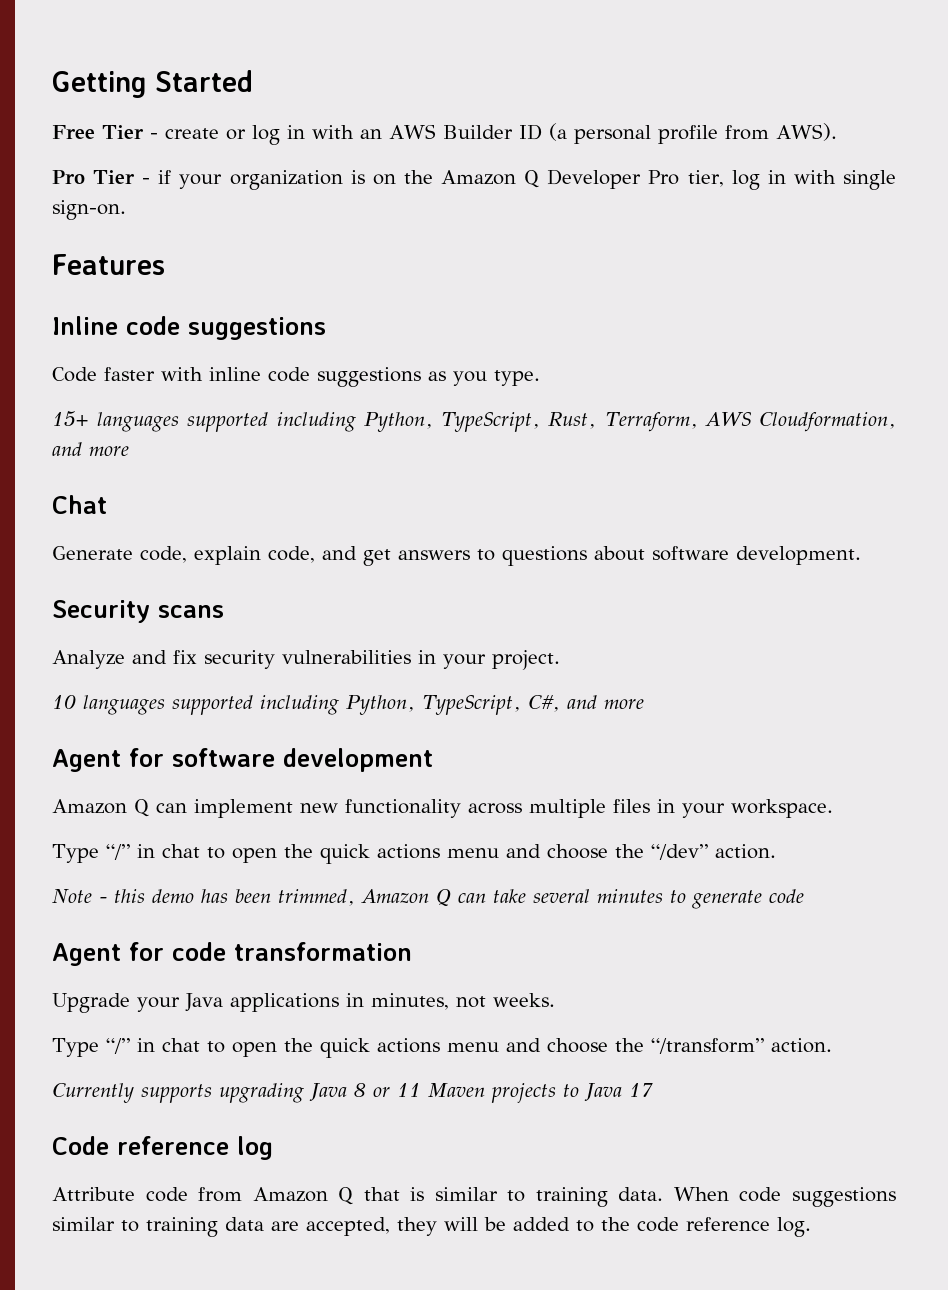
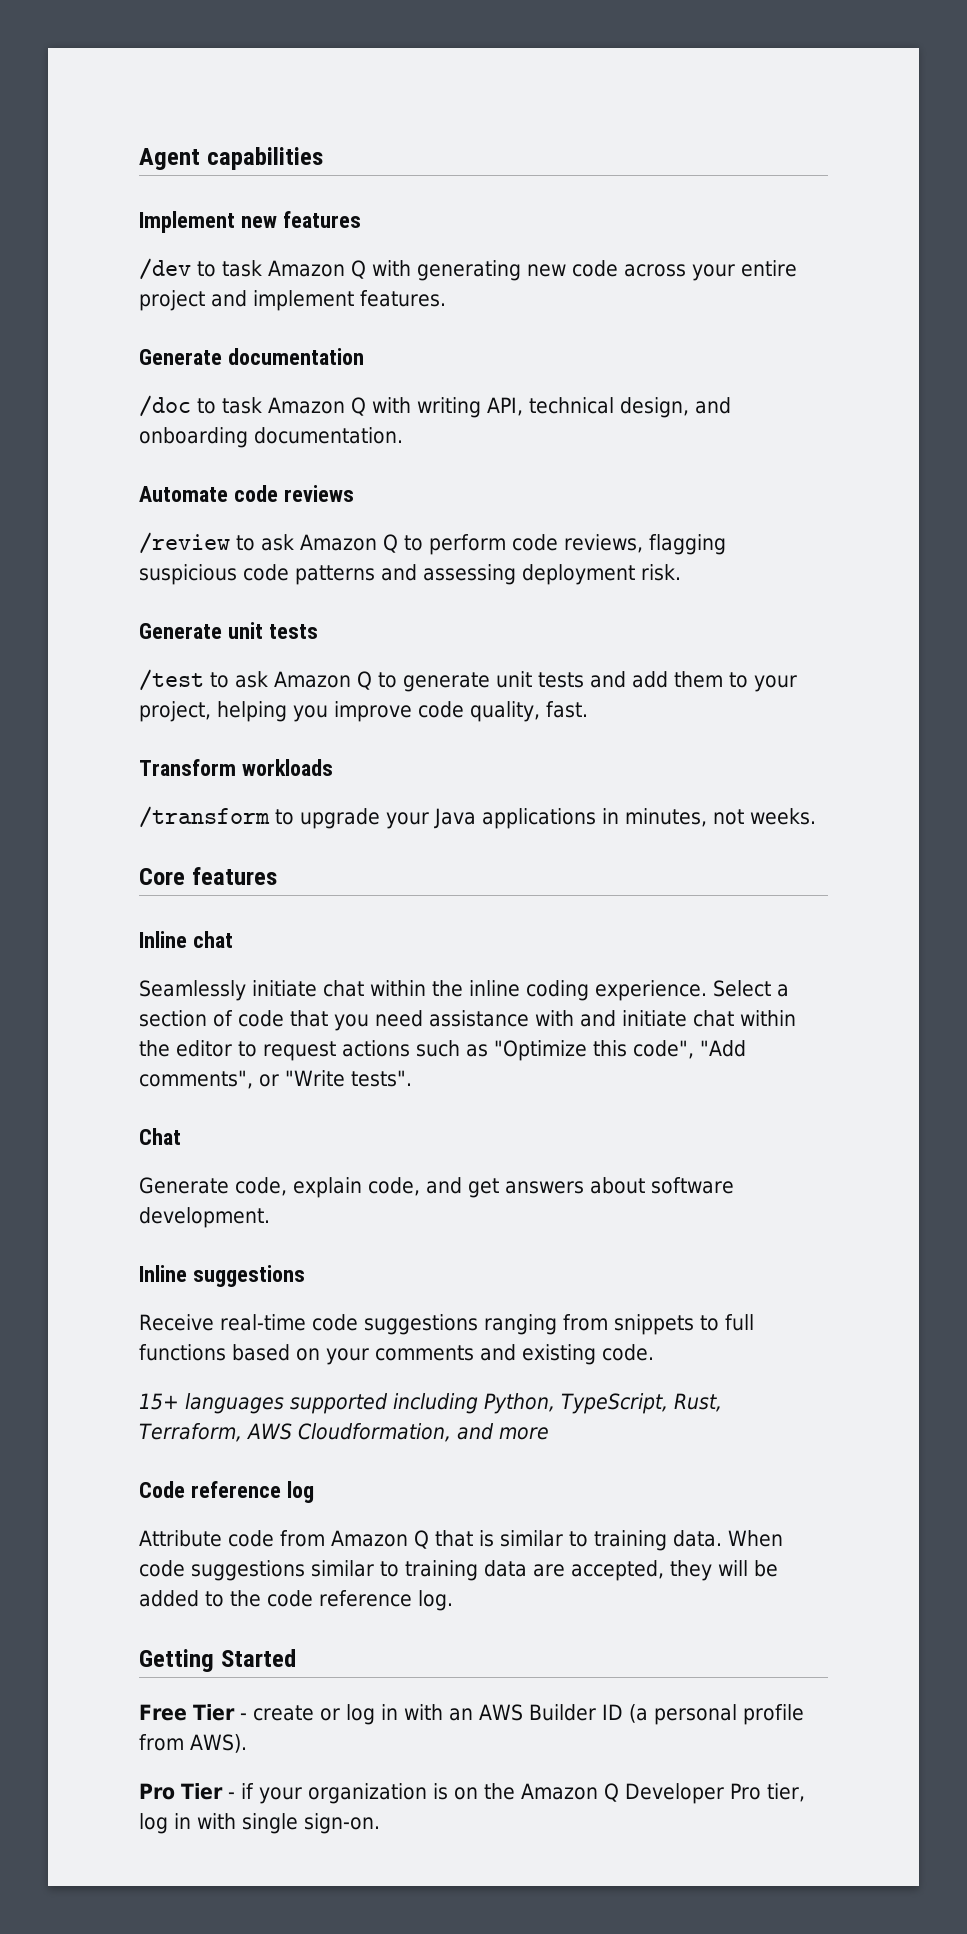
(52, 84) none -> [139,147,323,170] [139,211,361,233] [139,258,797,281] [139,290,446,311] [139,348,364,365] [139,395,731,418] [139,427,403,448] [139,485,354,502] [139,532,726,555] [139,564,681,585] [139,622,318,639] [139,669,797,692] [139,701,588,722] [139,759,333,776] [139,806,816,829] [139,867,277,885] [139,931,233,948] [139,980,789,1001] [139,1010,796,1031] [139,1040,746,1061] [139,1070,412,1089] [139,1128,181,1145] [139,1177,734,1198] [139,1207,270,1228] [139,1265,305,1287] [139,1314,754,1335] [139,1344,654,1365] [139,1393,722,1414] [139,1423,549,1442] [139,1481,314,1503] [139,1530,783,1551] [139,1560,778,1581] [139,1590,453,1611] Agent capabilities // Implement new features // /dev to task Amazon Q with generating new code across your entire project and implement features. // Generate documentation // /doc to task Amazon Q with writing API, technical design, and onboarding documentation. // Automate code reviews // /review to ask Amazon Q to perform code reviews, flagging suspicious code patterns and assessing deployment risk. // Generate unit tests // /test to ask Amazon Q to generate unit tests and add them to your project, helping you improve code quality, fast. // Transform workloads // /transform to upgrade your Java applications in minutes, not weeks. // Core features // Inline chat // Seamlessly initiate chat within the inline coding experience. Select a section of code that you need assistance with and initiate chat within the editor to request actions such as "Optimize this code", "Add comments", or "Write tests". // Chat // Generate code, explain code, and get answers about software development. // Inline suggestions // Receive real-time code suggestions ranging from snippets to full functions based on your comments and existing code. // 15+ languages supported including Python, TypeScript, Rust, Terraform, AWS Cloudformation, and more // Code reference log // Attribute code from Amazon Q that is similar to training data. When code suggestions similar to training data are accepted, they will be added to the code reference log. //
[52,254,165,275] [52,316,326,340] [52,367,540,387] [52,411,897,432] [52,442,129,456] [52,495,107,514] [52,546,861,566] [52,600,224,623] [52,650,560,670] [52,695,644,715] [52,748,433,772] [52,799,833,818] [52,844,776,864] [52,889,804,909] [52,942,412,966] [52,993,555,1013] [52,1038,832,1058] [52,1083,653,1103] [52,1136,273,1160] [52,1187,897,1207] [52,1217,811,1237] // Features // Inline code suggestions // Code faster with inline code suggestions as you type. // 15+ languages supported including Python, TypeScript, Rust, Terraform, AWS Cloudformation, and more // Chat // Generate code, explain code, and get answers to questions about software development. // Security scans // Analyze and fix security vulnerabilities in your project. // 10 languages supported including Python, TypeScript, C#, and more // Agent for software development // Amazon Q can implement new functionality across multiple files in your workspace. // Type “/” in chat to open the quick actions menu and choose the “/dev” action. // Note - this demo has been trimmed, Amazon Q can take several minutes to generate code // Agent for code transformation // Upgrade your Java applications in minutes, not weeks. // Type “/” in chat to open the quick actions menu and choose the “/transform” action. // Currently supports upgrading Java 8 or 11 Maven projects to Java 17 // Code reference log // Attribute code from Amazon Q that is similar to training data. When code suggestions similar to training data are accepted, they will be added to the code reference log. -> (380, 1823) none

